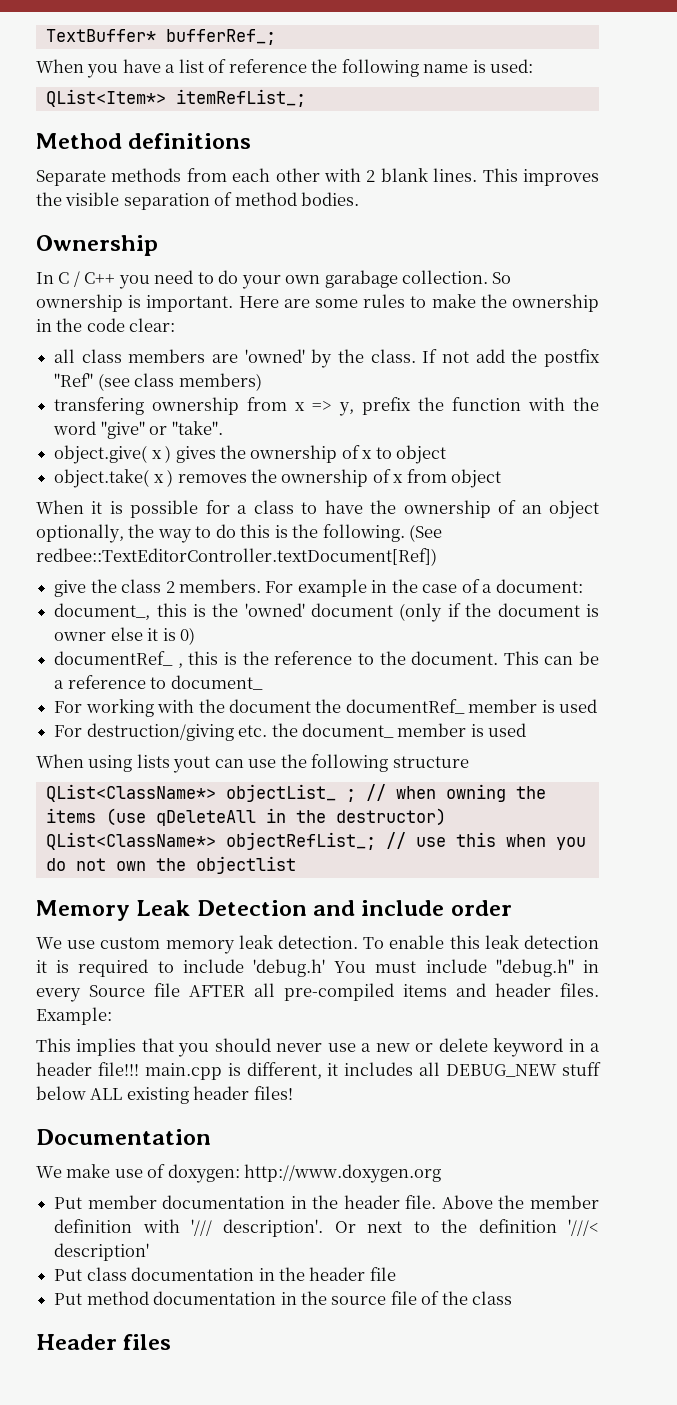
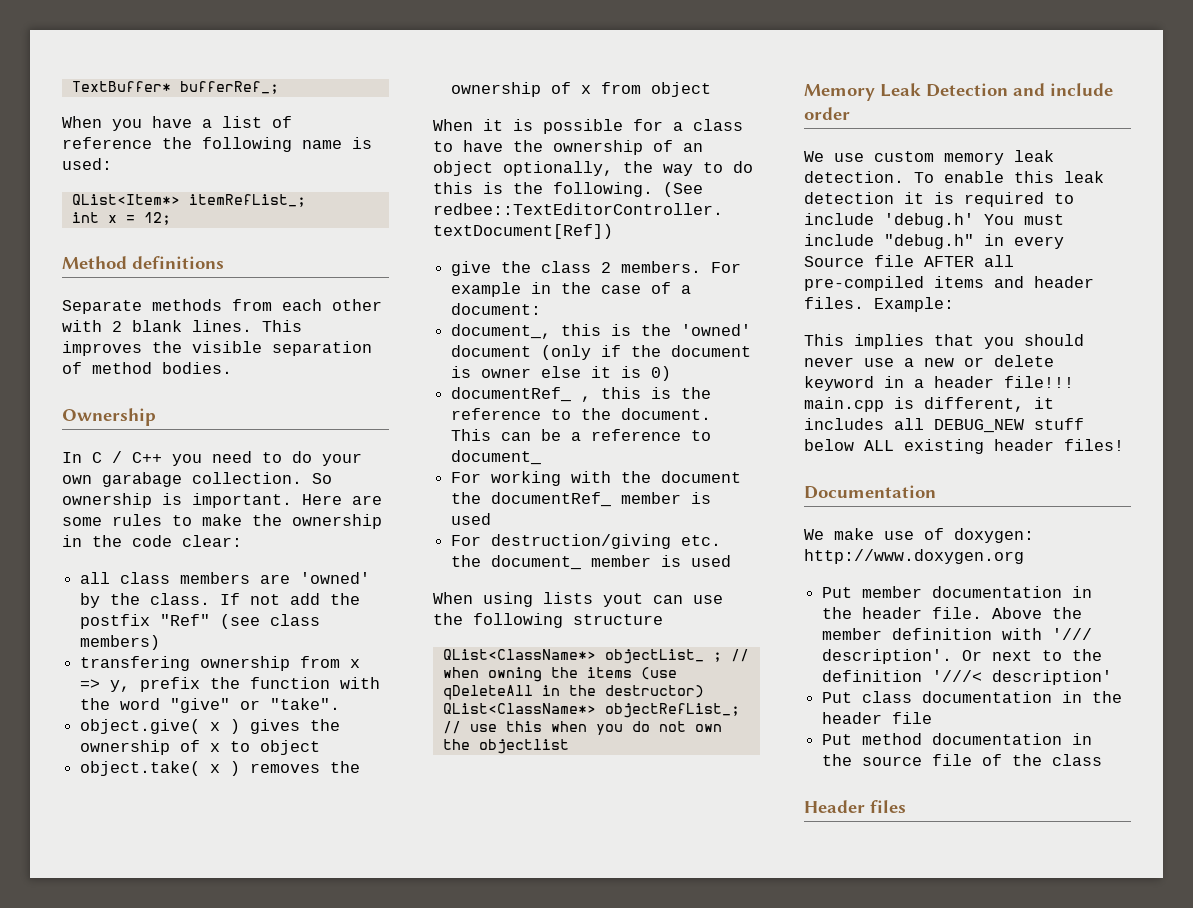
(306, 98) none -> [71,212,171,225] // int x = 12;

